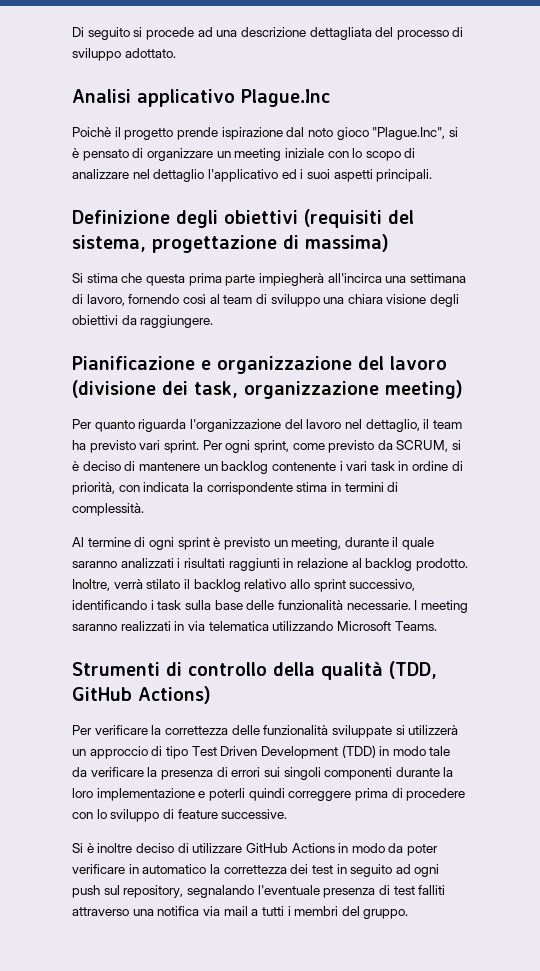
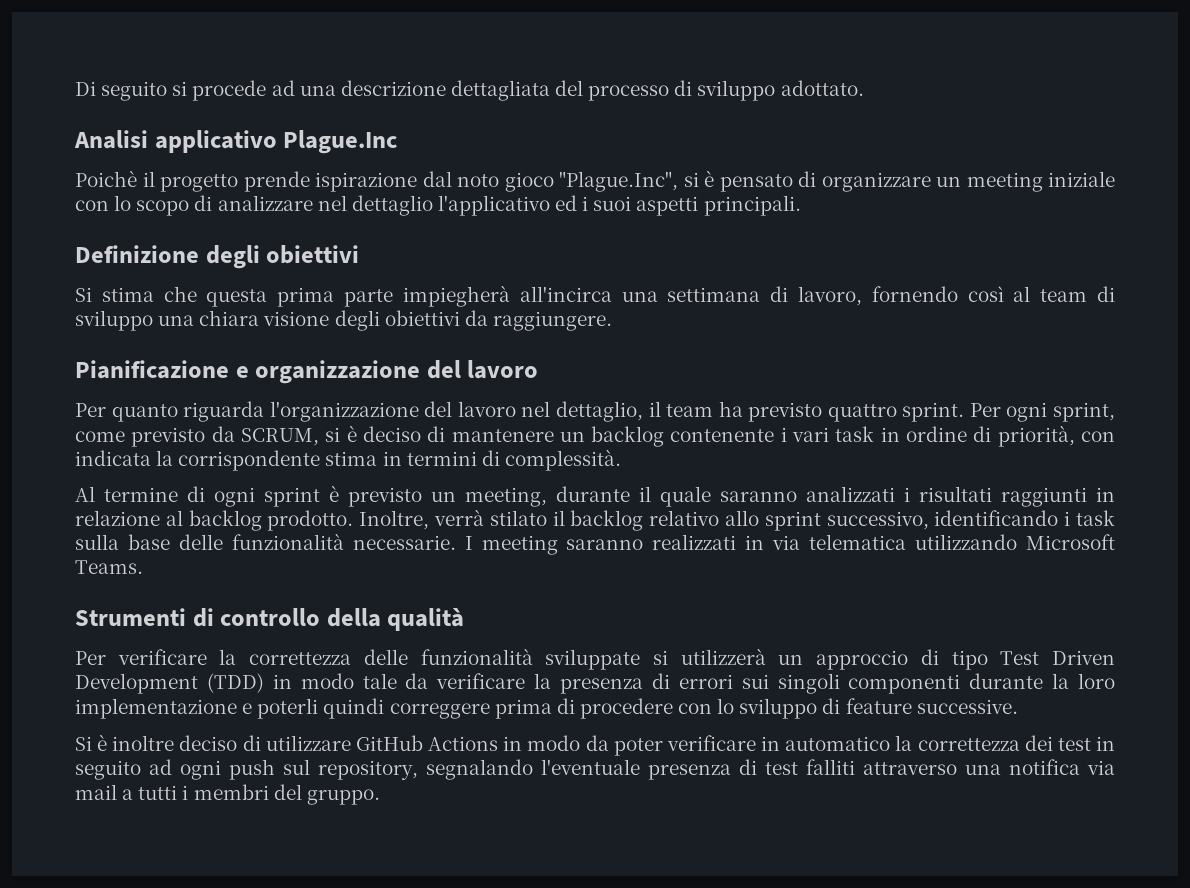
[304,209,414,228] [72,234,389,253] (requisiti del sistema, progettazione di massima) -> (360, 254) none
[72,380,463,399] (divisione dei task, organizzazione meeting) -> (539, 369) none
[139,440,161,450] vari -> [827,404,897,422] quattro
[389,661,437,679] [72,686,211,704] (TDD, GitHub Actions) -> (465, 619) none

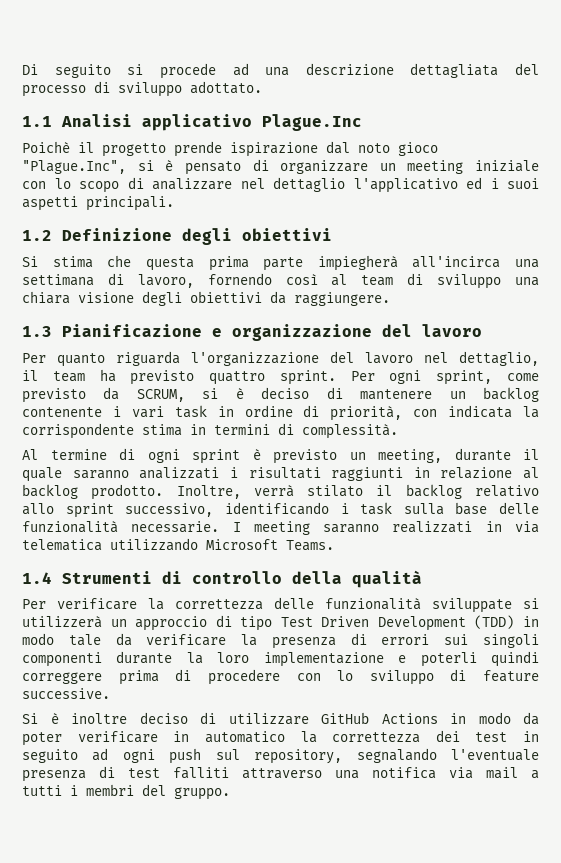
(864, 88) none -> [22,116,52,127] 1.1
(801, 205) none -> [22,230,52,241] 1.2
(612, 321) none -> [22,326,52,337] 1.3
(143, 567) none -> [22,572,52,584] 1.4

